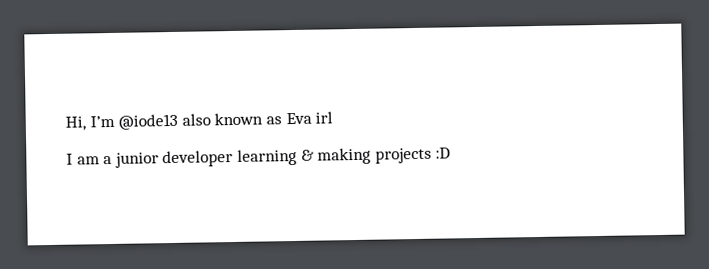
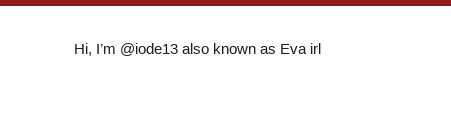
[66,147,452,168] // I am a junior developer learning & making projects :D -> (322, 48) none

